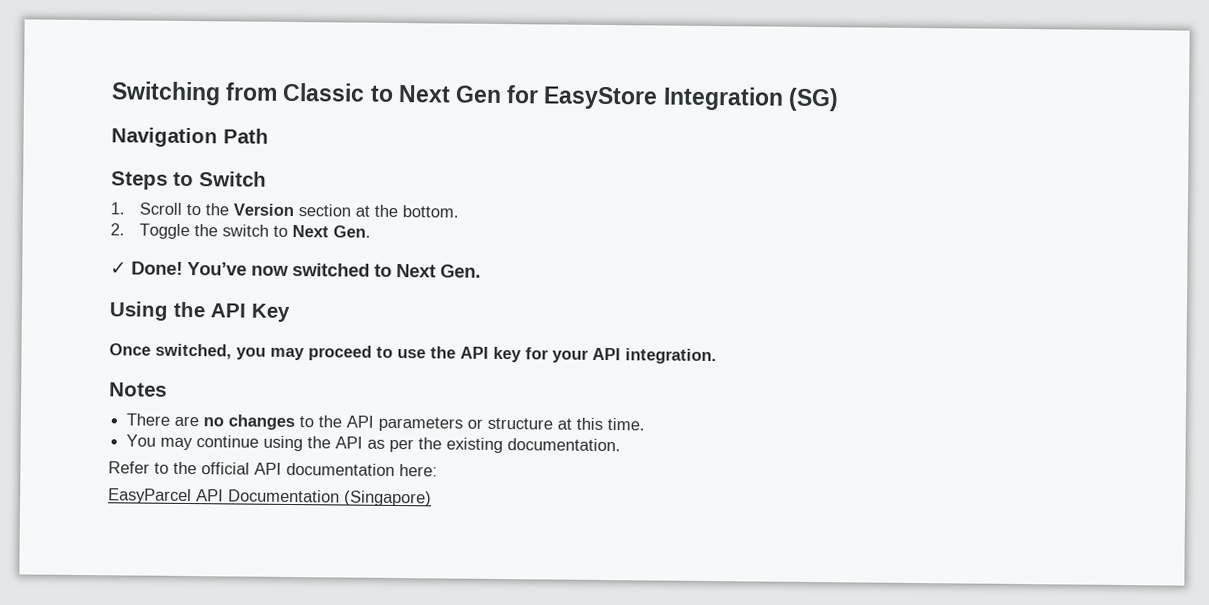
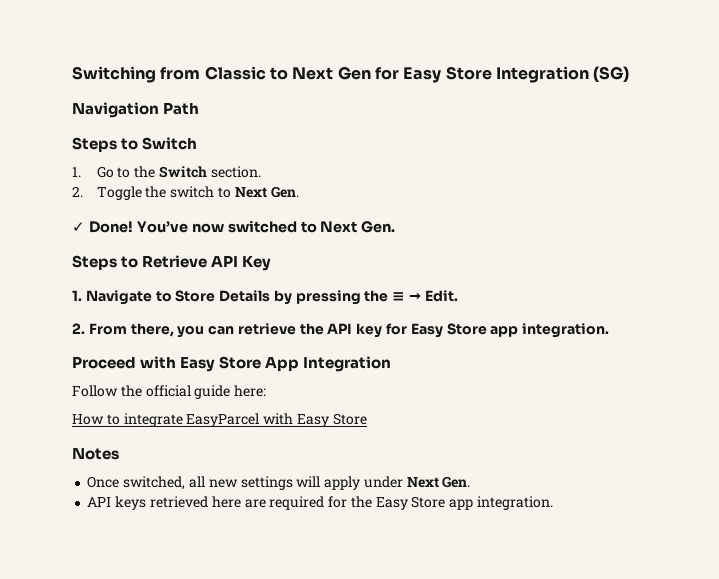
[543,86,659,110] EasyStore -> [403,66,492,83] Easy Store
[138,202,459,218] Scroll to the Version section at the bottom. -> [96,166,261,178] Go to the Switch section.
[109,301,205,321] Using the -> [72,255,208,270] Steps to Retrieve
[109,343,717,365] [109,382,167,397] [126,413,646,432] [126,434,622,454] [108,461,438,477] [108,488,432,507] Once switched, you may proceed to use the API key for your API integration. // Notes // There are no changes to the API parameters or structure at this time. // You may continue using the API as per the existing documentation. // Refer to the official API documentation here: // EasyParcel API Documentation (Singapore) -> [72,290,458,305] [72,323,610,338] [72,356,392,372] [72,385,267,399] [72,413,367,427] [72,448,119,460] [87,476,471,490] [87,496,553,510] 1. Navigate to Store Details by pressing the ≡ → Edit. // 2. From there, you can retrieve the API key for Easy Store app integration. // Proceed with Easy Store App Integration // Follow the official guide here: // How to integrate EasyParcel with Easy Store // Notes // Once switched, all new settings will apply under Next Gen. // API keys retrieved here are required for the Easy Store app integration.

